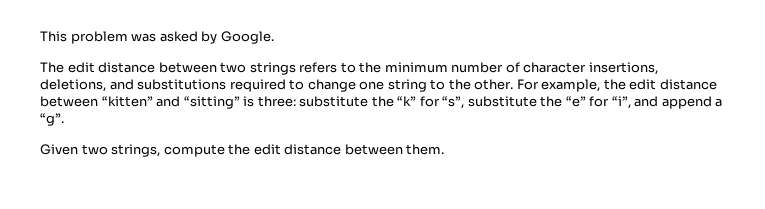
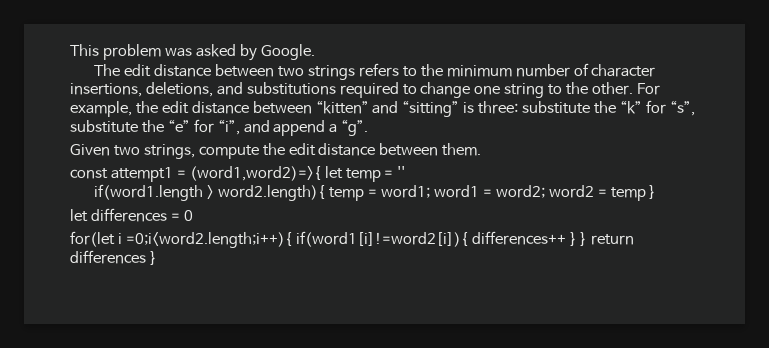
(445, 149) none -> [70,166,406,182] [94,184,657,201] [70,208,193,222] [70,231,635,248] [70,250,157,265] // const attempt1 = (word1,word2)=>{ let temp = '' // if(word1.length > word2.length){ temp = word1; word1 = word2; word2 = temp } // let differences = 0 // for(let i =0;i<word2.length;i++){ if(word1[i]!=word2[i]){ differences++ } } return differences }

